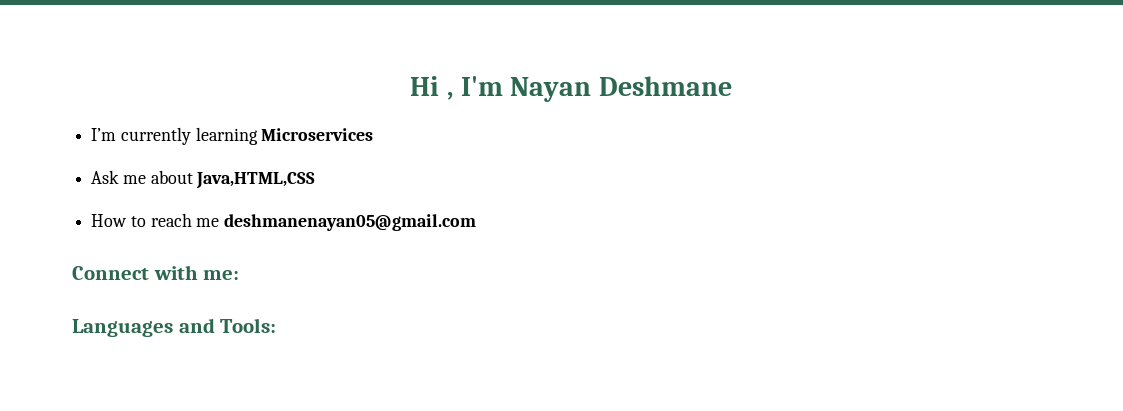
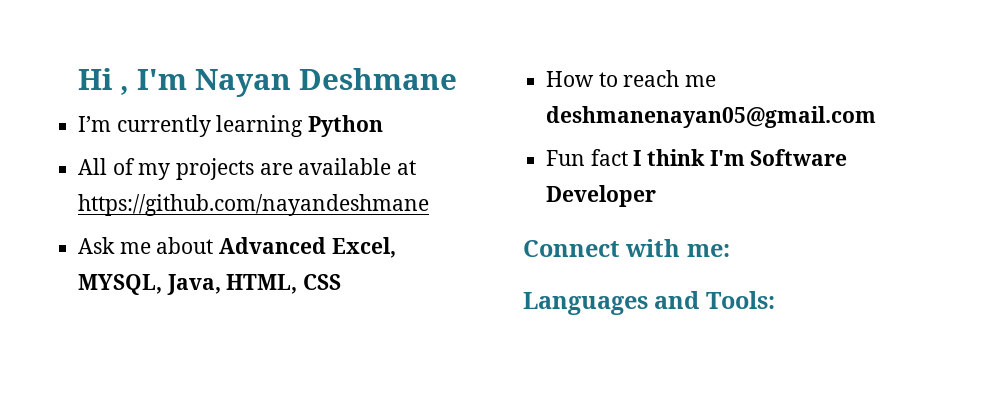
[261,128,374,141] [91,170,316,189] Microservices // Ask me about Java,HTML,CSS -> [308,115,384,137] [78,158,417,180] [78,194,430,216] [78,237,396,258] [78,274,342,295] Python // All of my projects are available at https://github.com/nayandeshmane // Ask me about Advanced Excel, MYSQL, Java, HTML, CSS
(477, 222) none -> [546,149,848,166] [546,185,657,207] // Fun fact I think I'm Software Developer

